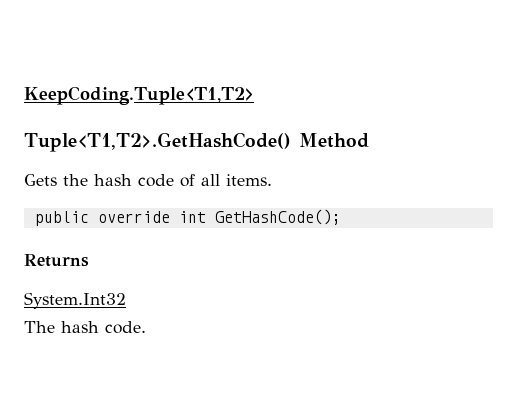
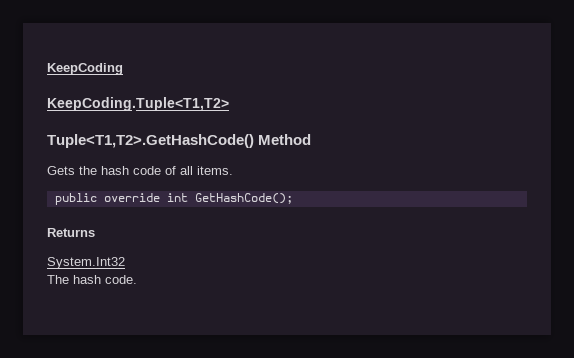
(24, 95) none -> [47,63,123,75] KeepCoding //

